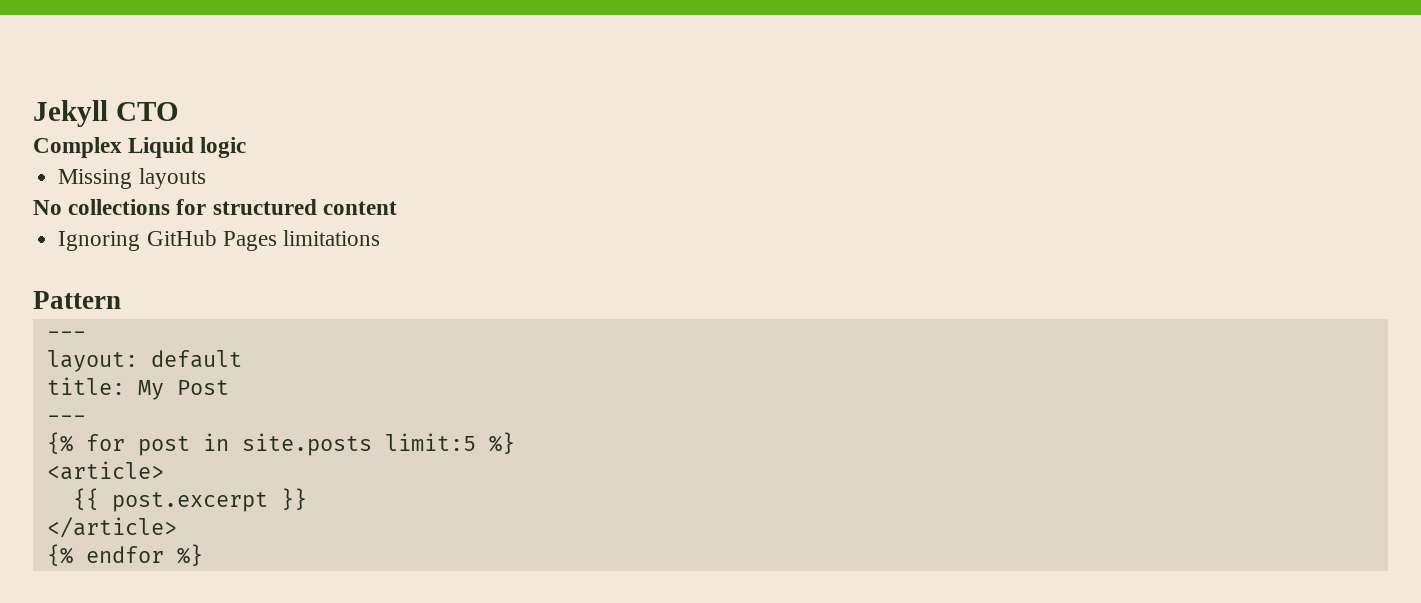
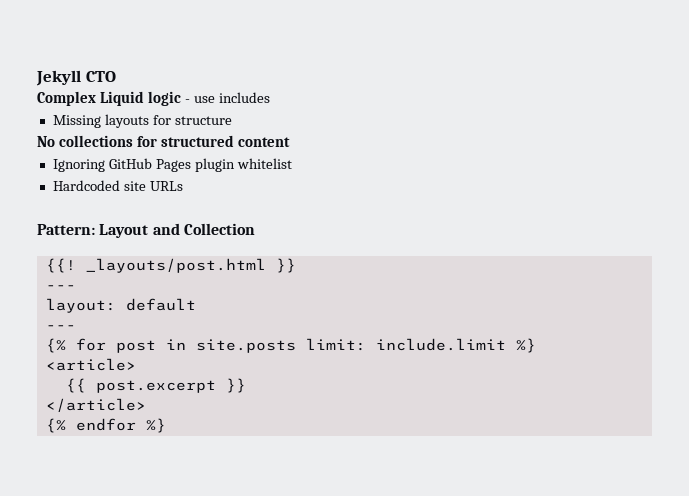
(247, 147) none -> [184,92,270,103] - use includes
(206, 178) none -> [152,115,232,125] for structure
[282,230,380,246] [33,291,121,309] limitations // Pattern -> [194,158,292,172] [52,180,183,191] [37,223,255,238] [45,258,296,273] plugin whitelist // Hardcoded site URLs // Pattern: Layout and Collection // {{! _layouts/post.html }}
[46,377,229,400] // title: My Post -> (196, 304) none
[384,433,476,451] limit:5 -> [305,338,506,351] limit: include.limit

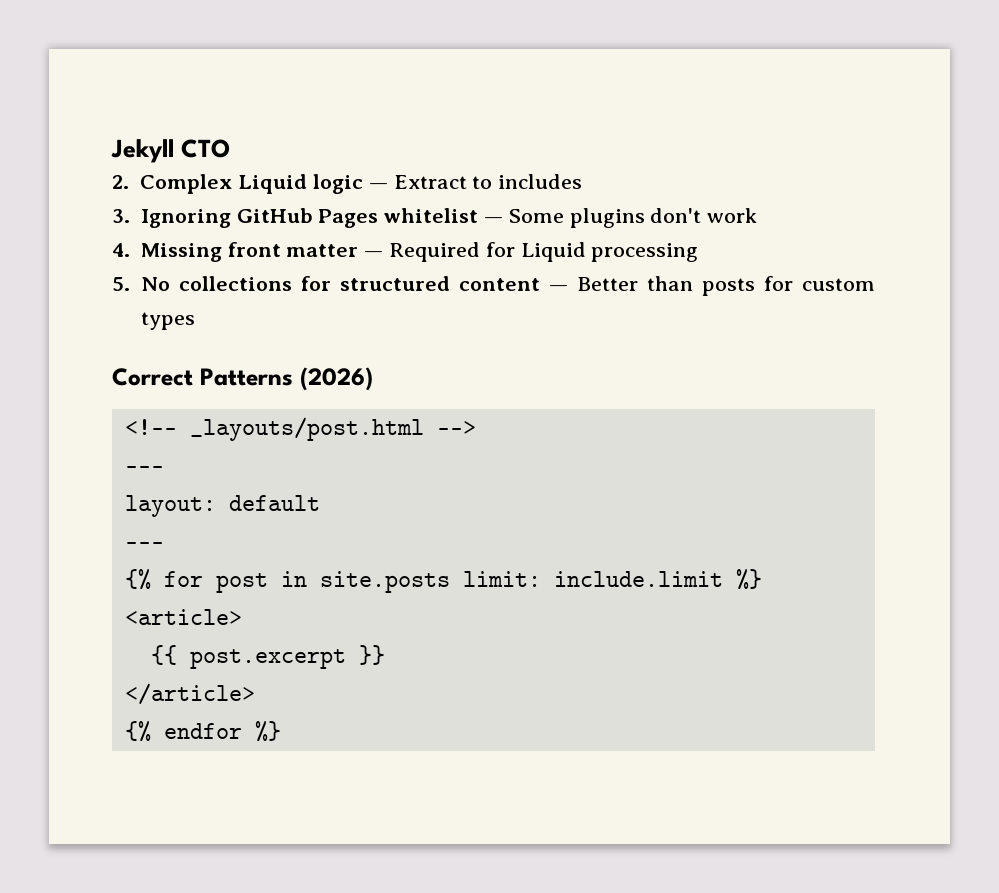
(116, 76) none -> [112,175,129,189] 2.
[184,92,270,103] [52,114,232,128] - use includes // Missing layouts for structure // -> [368,174,583,189] [112,208,758,228] [112,242,699,262] [112,277,130,291] — Extract to includes // 3. Ignoring GitHub Pages whitelist — Some plugins don't work // 4. Missing front matter — Required for Liquid processing // 5.
[52,158,292,172] [52,180,183,191] [37,223,255,238] [45,258,296,273] // Ignoring GitHub Pages plugin whitelist // Hardcoded site URLs // Pattern: Layout and Collection // {{! _layouts/post.html }} -> [548,276,875,296] [140,312,195,330] [112,367,373,391] [124,417,476,441] — Better than posts for custom types // Correct Patterns (2026) // <!-- _layouts/post.html -->

